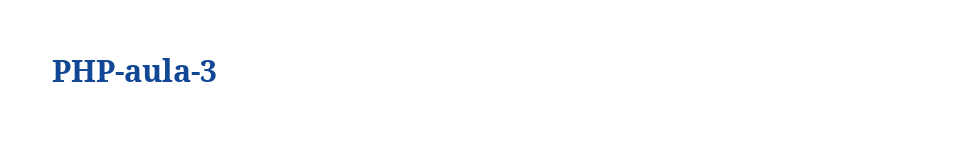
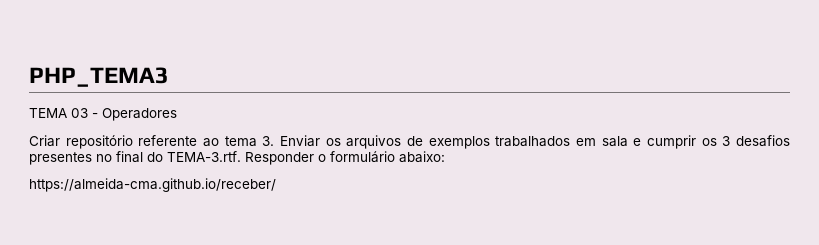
[52,58,217,82] PHP-aula-3 -> [29,67,169,87] [29,108,177,121] [29,135,790,149] [29,151,445,165] [29,178,276,192] PHP_TEMA3 // TEMA 03 - Operadores // Criar repositório referente ao tema 3. Enviar os arquivos de exemplos trabalhados em sala e cumprir os 3 desafios presentes no final do TEMA-3.rtf. Responder o formulário abaixo: // https://almeida-cma.github.io/receber/

